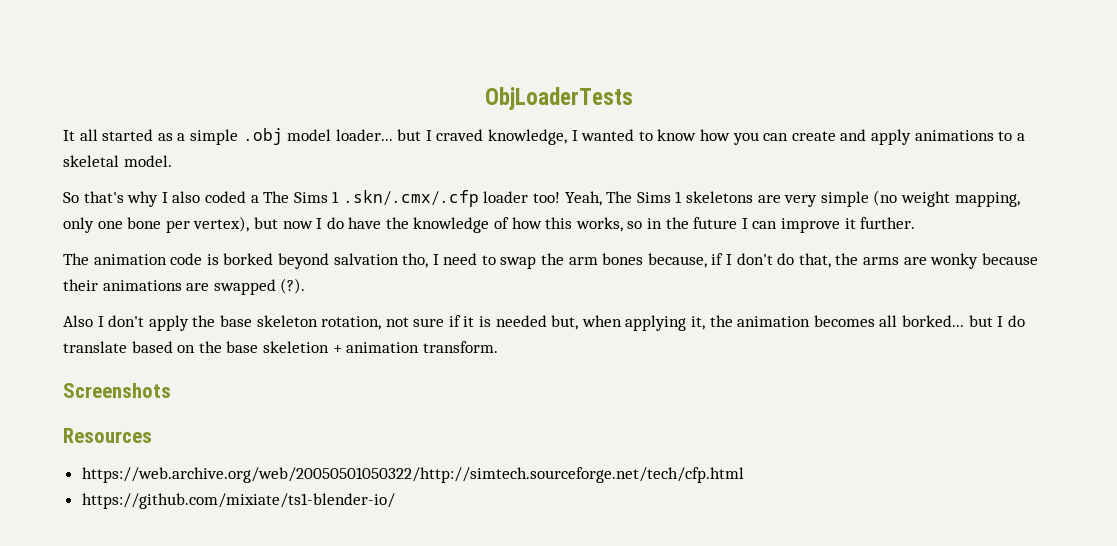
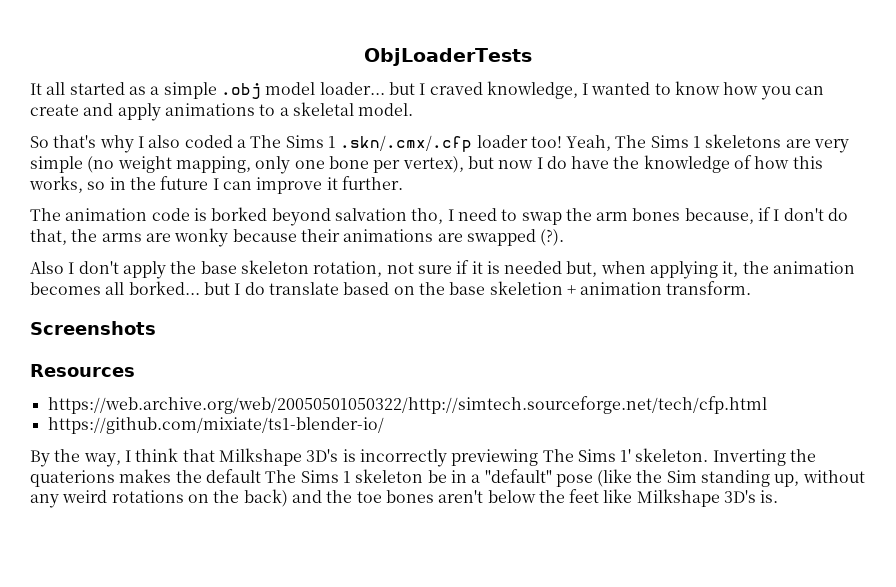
(395, 501) none -> [30,448,817,467] [30,469,865,487] [30,489,779,508] // By the way, I think that Milkshape 3D's is incorrectly previewing The Sims 1' skeleton. Inverting the quaterions makes the default The Sims 1 skeleton be in a "default" pose (like the Sim standing up, without any weird rotations on the back) and the toe bones aren't below the feet like Milkshape 3D's is.

